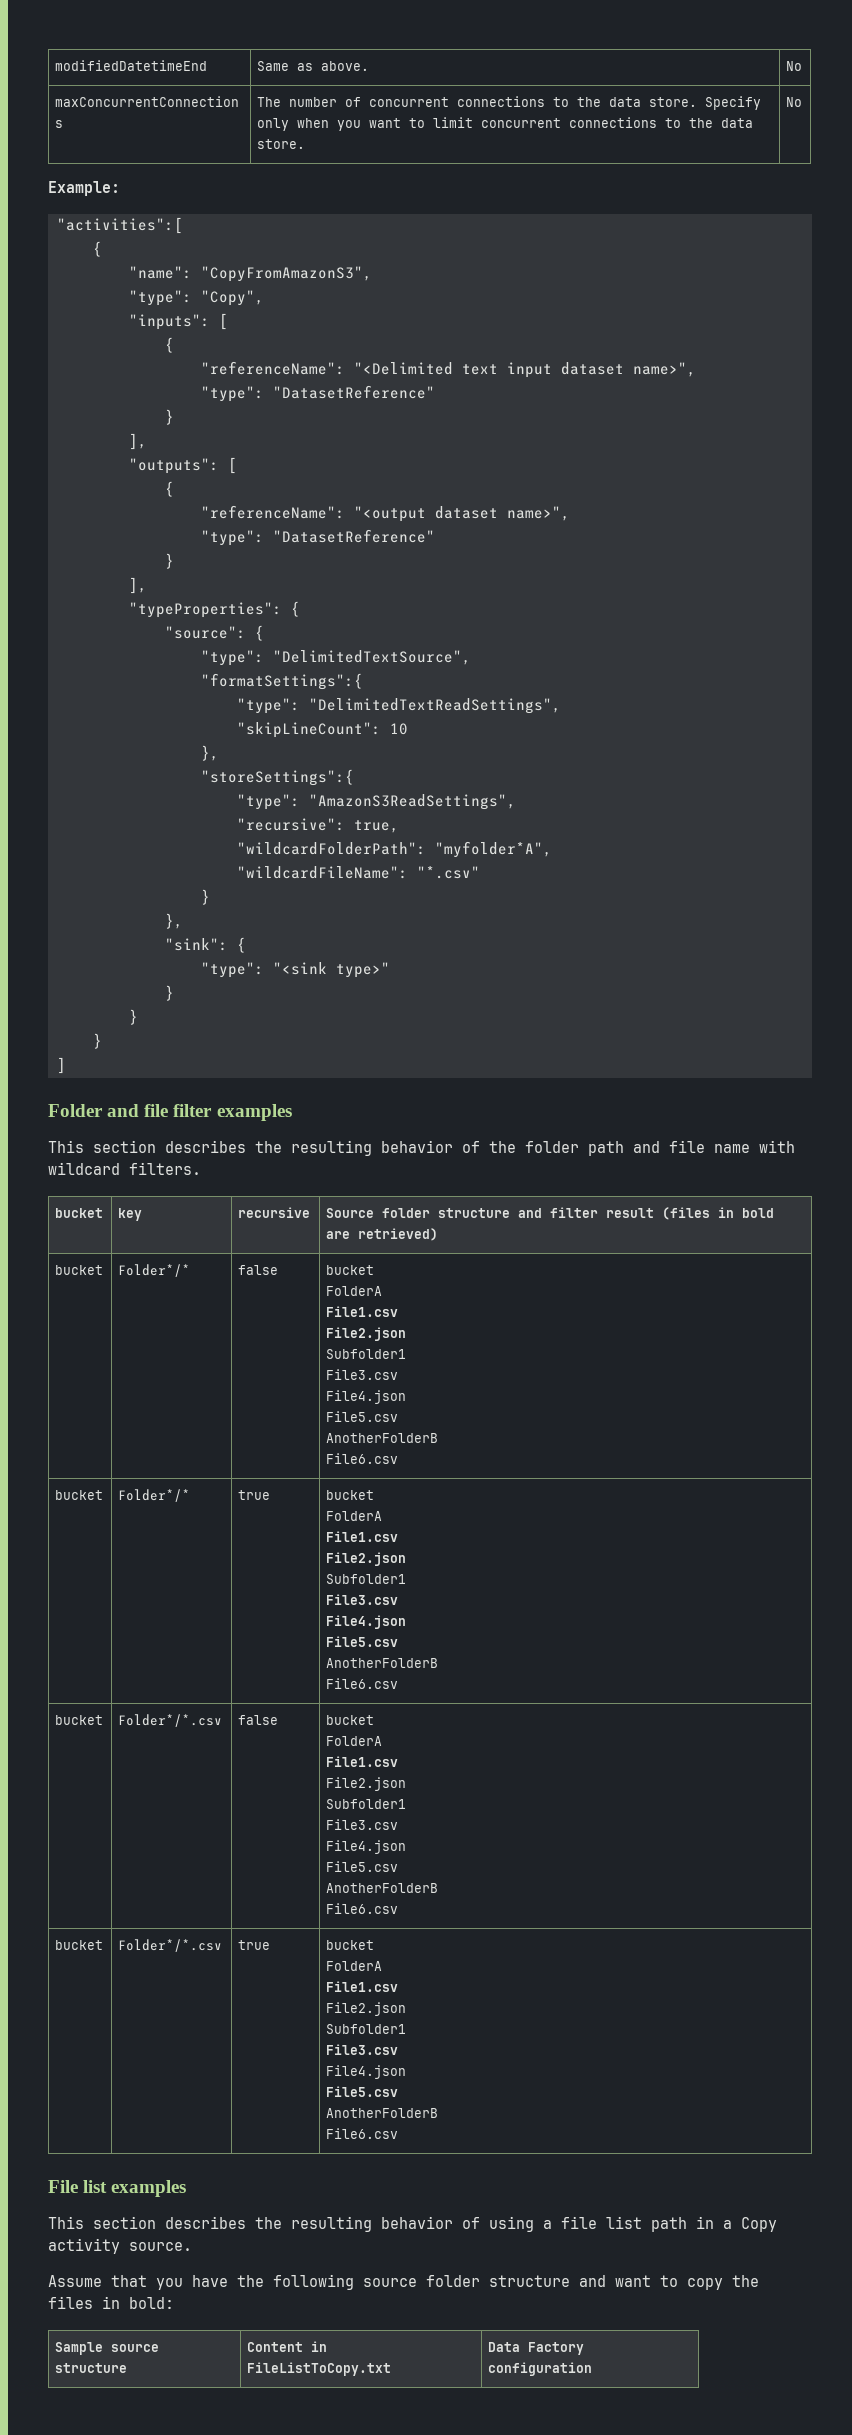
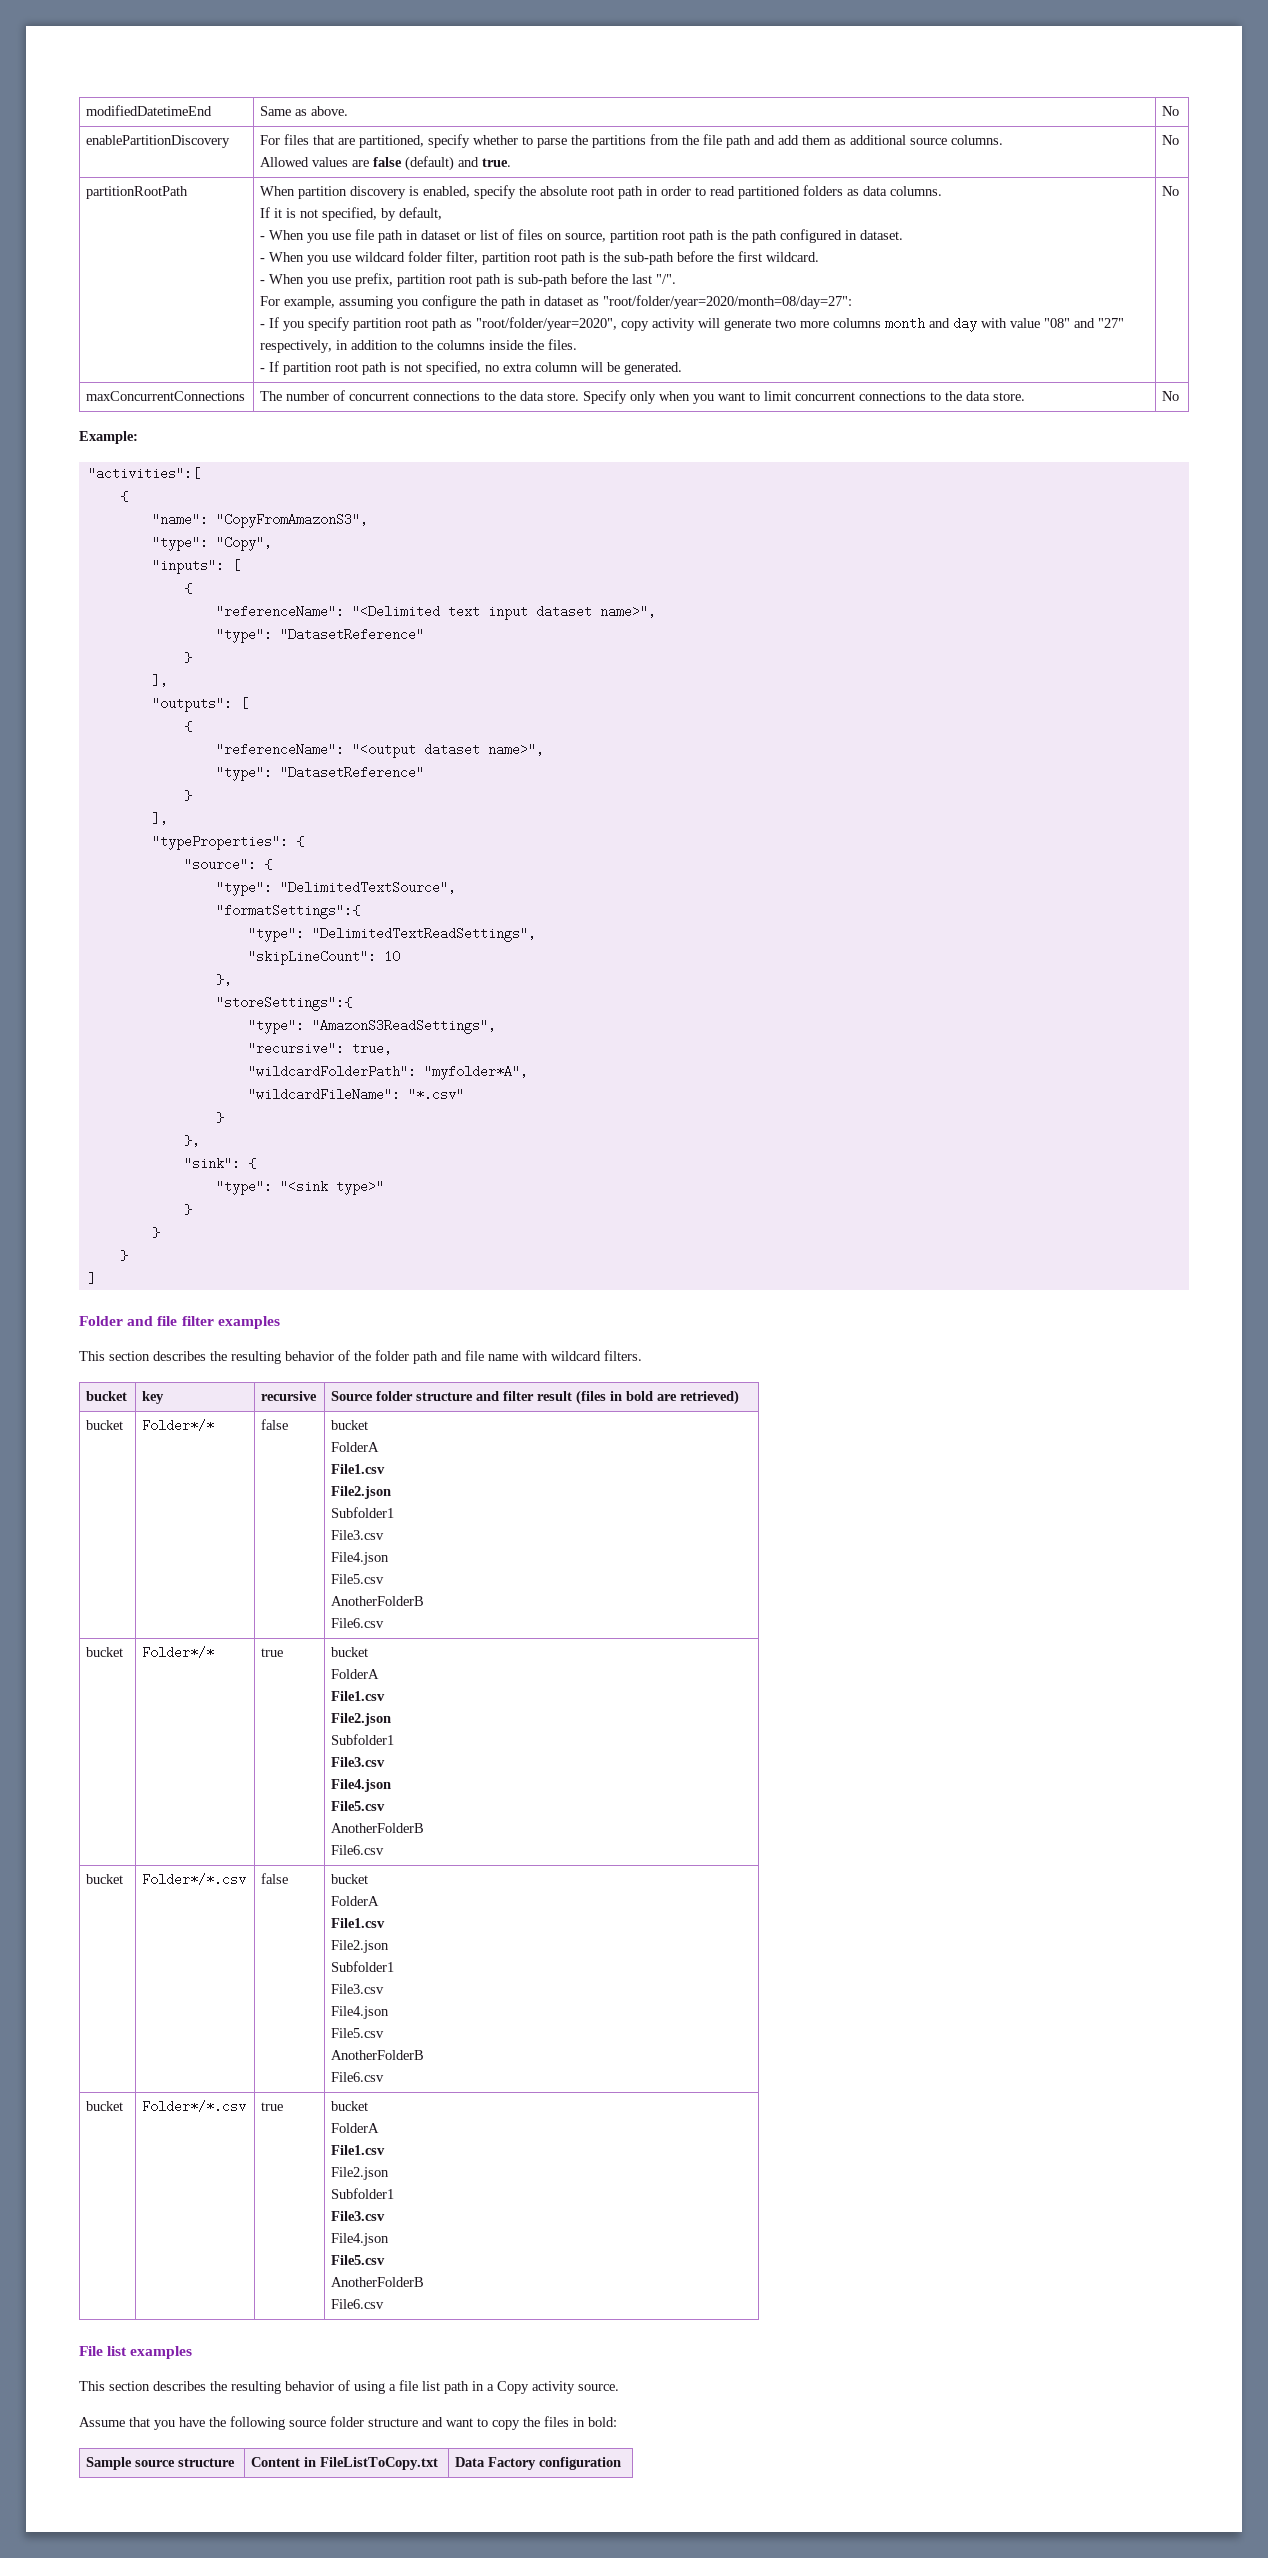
(803, 66) none -> [86,135,231,148] [260,134,1004,148] [260,156,512,171] [1162,135,1180,145] [86,186,189,199] [260,185,943,199] [260,207,443,221] [260,229,904,243] [260,251,820,265] [260,273,677,287] [260,295,853,309] [260,317,1125,332] [260,339,578,353] [260,361,683,375] [1162,186,1180,196] // enablePartitionDiscovery | For files that are partitioned, specify whether to parse the partitions from the file path and add them as additional source columns. // Allowed values are false (default) and true. | No // partitionRootPath | When partition discovery is enabled, specify the absolute root path in order to read partitioned folders as data columns. // If it is not specified, by default, // - When you use file path in dataset or list of files on source, partition root path is the path configured in dataset. // - When you use wildcard folder filter, partition root path is the sub-path before the first wildcard. // - When you use prefix, partition root path is sub-path before the last "/". // For example, assuming you configure the path in dataset as "root/folder/year=2020/month=08/day=27": // - If you specify partition root path as "root/folder/year=2020", copy activity will generate two more columns month and day with value "08" and "27" respectively, in addition to the columns inside the files. // - If partition root path is not specified, no extra column will be generated. | No

